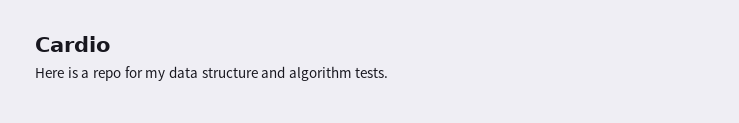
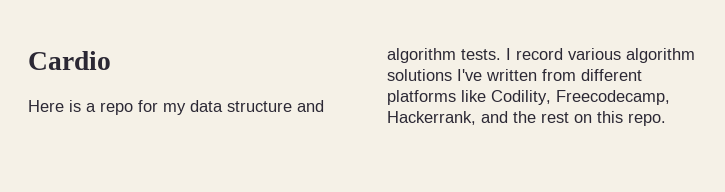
(389, 72) none -> [506,48,695,63] [387,69,642,81] [387,90,670,105] [387,111,666,126] I record various algorithm solutions I've written from different platforms like Codility, Freecodecamp, Hackerrank, and the rest on this repo.

